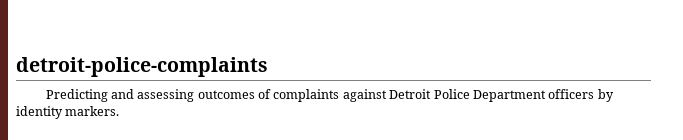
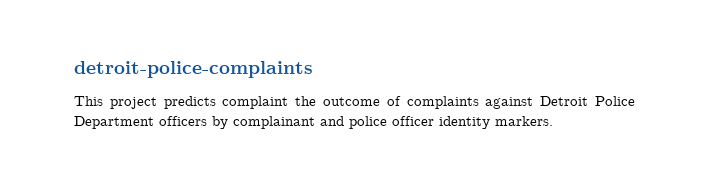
[45,89,255,102] Predicting and assessing outcomes -> [74,96,380,109] This project predicts complaint the outcome
(614, 95) none -> [233,116,434,129] complainant and police officer

